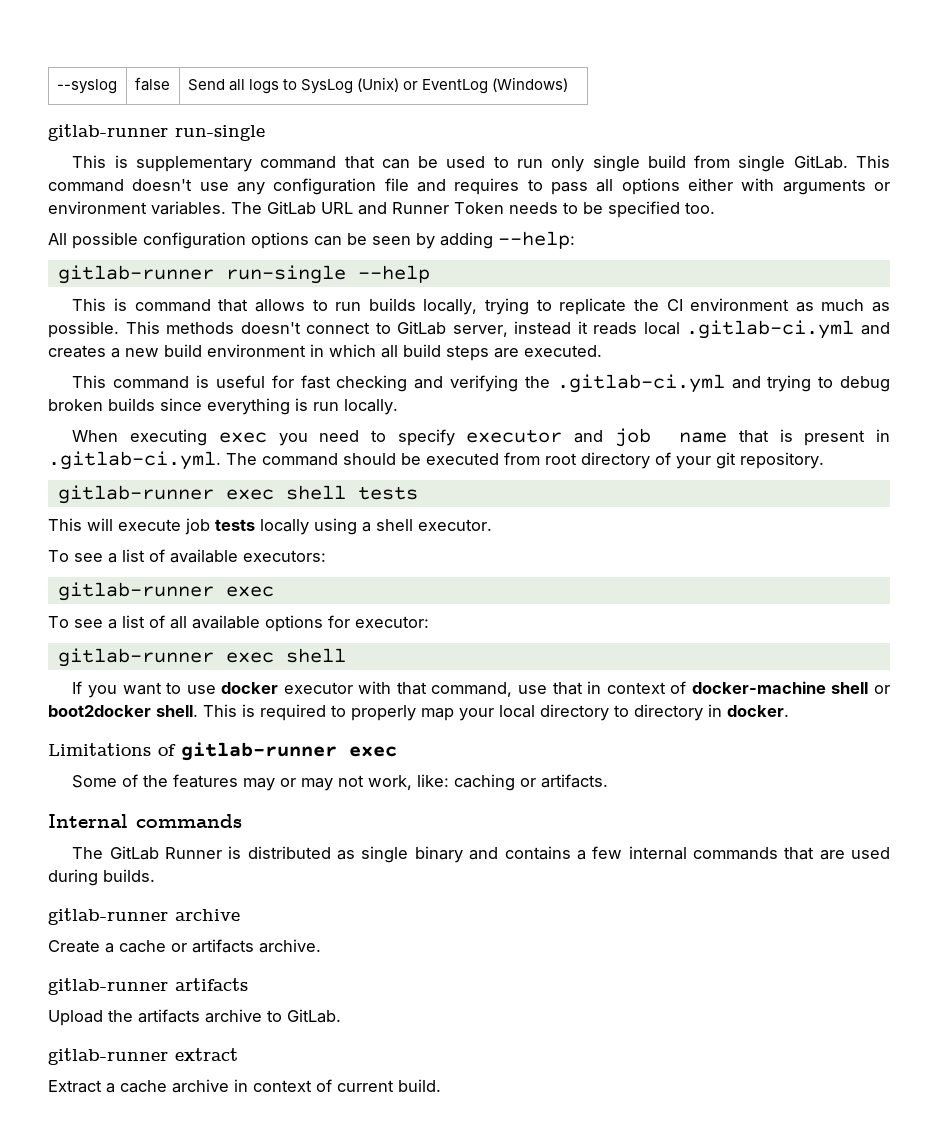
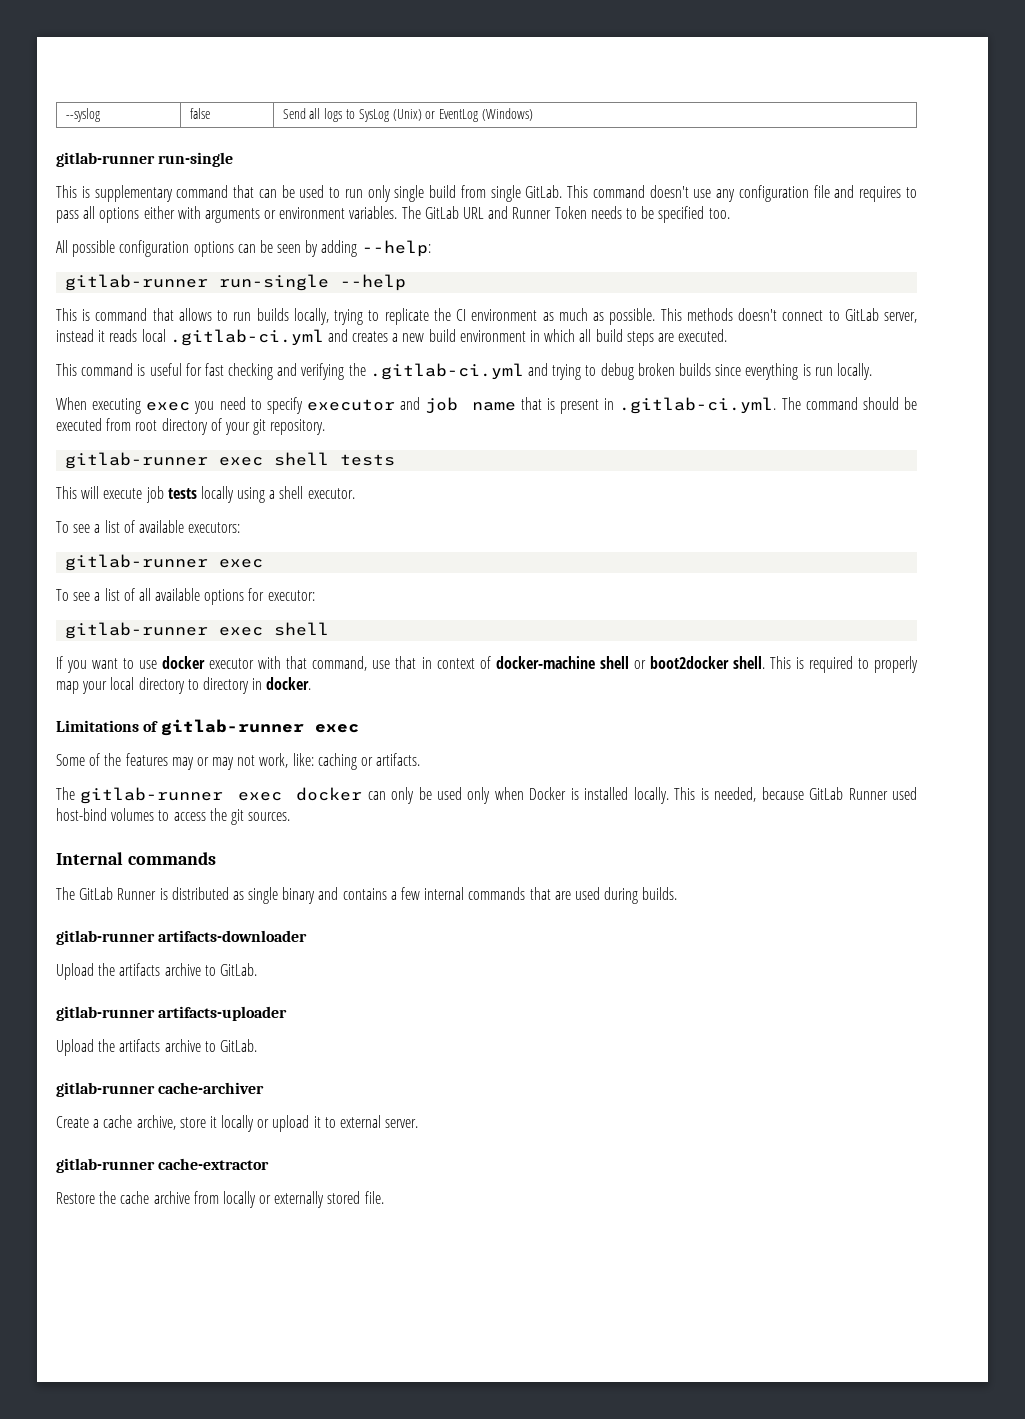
(609, 781) none -> [56,787,918,804] [56,808,291,825] // The gitlab-runner exec docker can only be used only when Docker is installed locally. This is needed, because GitLab Runner used host-bind volumes to access the git sources.
[175,909,240,921] [48,939,321,953] [48,978,248,995] [48,1009,341,1026] [48,1048,238,1065] [48,1079,441,1093] archive // Create a cache or artifacts archive. // gitlab-runner artifacts // Upload the artifacts archive to GitLab. // gitlab-runner extract // Extract a cache archive in context of current build. -> [158,930,308,942] [56,963,257,980] [56,1006,288,1021] [56,1039,257,1056] [56,1082,265,1097] [56,1115,419,1132] [56,1158,270,1173] [56,1191,384,1208] artifacts-downloader // Upload the artifacts archive to GitLab. // gitlab-runner artifacts-uploader // Upload the artifacts archive to GitLab. // gitlab-runner cache-archiver // Create a cache archive, store it locally or upload it to external server. // gitlab-runner cache-extractor // Restore the cache archive from locally or externally stored file.

